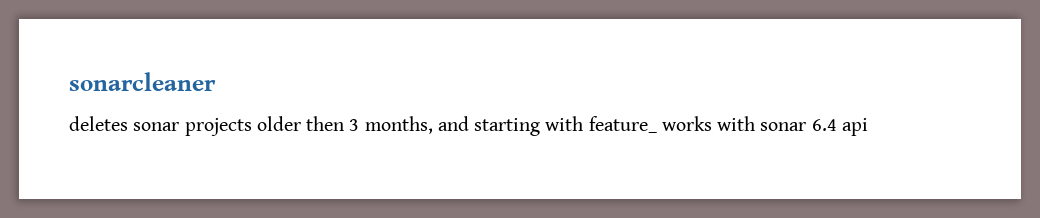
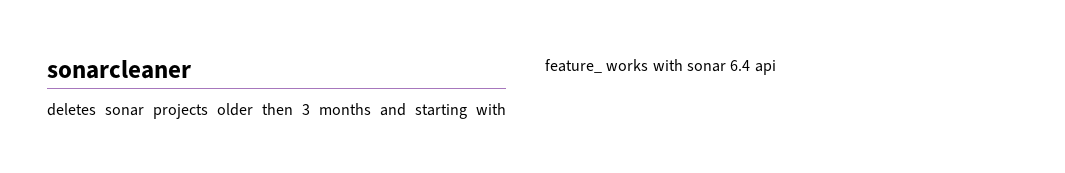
[364,116,433,134] months, -> [319,103,371,115] months

